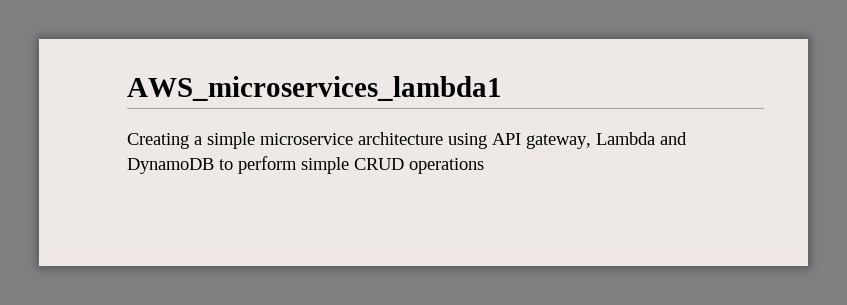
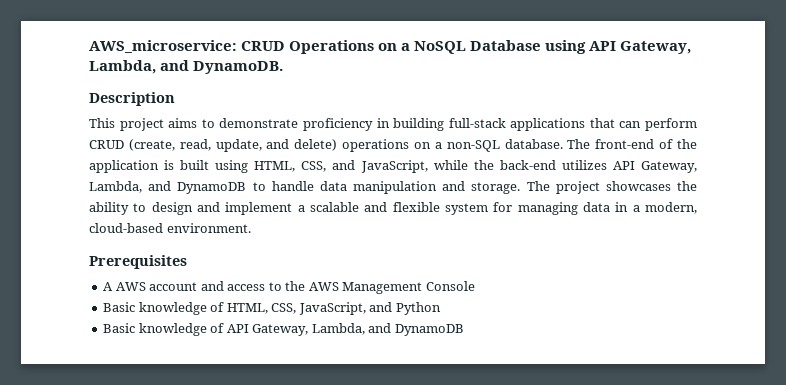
[127,76,502,101] [127,132,687,149] [127,156,484,174] AWS_microservices_lambda1 // Creating a simple microservice architecture using API gateway, Lambda and DynamoDB to perform simple CRUD operations -> [89,40,692,54] [89,60,284,74] [89,92,175,106] [89,118,697,131] [89,139,697,152] [89,160,698,173] [89,181,697,194] [89,202,697,215] [89,223,251,233] [89,255,187,269] [103,281,475,294] [103,302,441,315] [103,323,464,336] AWS_microservice: CRUD Operations on a NoSQL Database using API Gateway, Lambda, and DynamoDB. // Description // This project aims to demonstrate proficiency in building full-stack applications that can perform CRUD (create, read, update, and delete) operations on a non-SQL database. The front-end of the application is built using HTML, CSS, and JavaScript, while the back-end utilizes API Gateway, Lambda, and DynamoDB to handle data manipulation and storage. The project showcases the ability to design and implement a scalable and flexible system for managing data in a modern, cloud-based environment. // Prerequisites // A AWS account and access to the AWS Management Console // Basic knowledge of HTML, CSS, JavaScript, and Python // Basic knowledge of API Gateway, Lambda, and DynamoDB

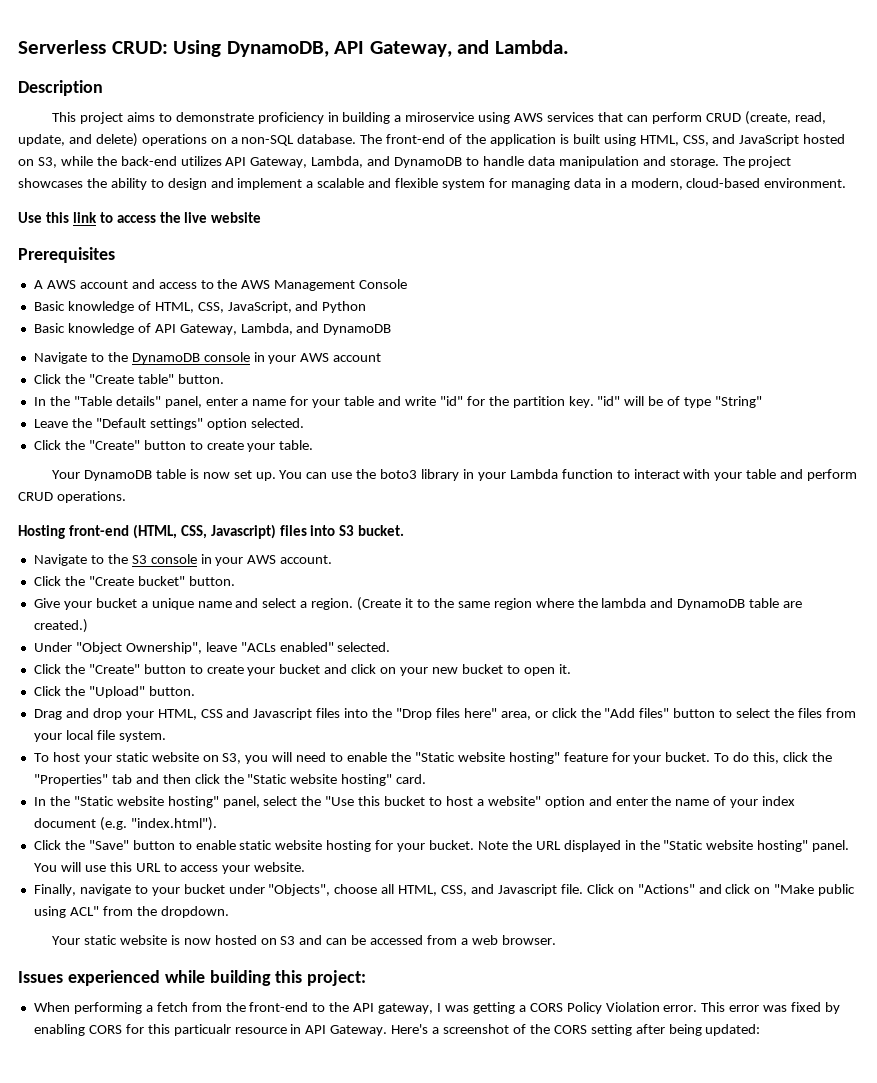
[89,40,692,54] [89,60,284,74] AWS_microservice: CRUD Operations on a NoSQL Database using API Gateway, Lambda, and DynamoDB. -> [18,40,569,57] Serverless CRUD: Using DynamoDB, API Gateway, and Lambda.
[448,118,586,131] full-stack applications -> [394,112,595,124] a miroservice using AWS services
[360,160,428,173] JavaScript, -> [739,134,846,146] [18,157,57,168] JavaScript hosted on S3,
(251, 228) none -> [18,212,262,223] // Use this link to access the live website
(464, 330) none -> [33,352,382,364] [33,374,224,384] [33,396,762,408] [33,418,304,430] [33,440,314,452] [52,469,858,481] [18,491,126,503] [18,524,405,539] [33,554,333,566] [33,576,235,586] [33,597,803,611] [33,619,88,633] [33,642,391,654] [33,664,571,676] [33,686,195,698] [33,708,856,720] [33,730,166,742] [33,752,832,764] [33,774,427,786] [33,796,796,808] [33,817,217,831] [33,840,850,852] [33,862,306,874] [33,884,856,896] [33,906,229,918] [52,935,556,945] [18,970,367,986] [33,1002,840,1014] [33,1024,761,1036] // Navigate to the DynamoDB console in your AWS account // Click the "Create table" button. // In the "Table details" panel, enter a name for your table and write "id" for the partition key. "id" will be of type "String" // Leave the "Default settings" option selected. // Click the "Create" button to create your table. // Your DynamoDB table is now set up. You can use the boto3 library in your Lambda function to interact with your table and perform CRUD operations. // Hosting front-end (HTML, CSS, Javascript) files into S3 bucket. // Navigate to the S3 console in your AWS account. // Click the "Create bucket" button. // Give your bucket a unique name and select a region. (Create it to the same region where the lambda and DynamoDB table are created.) // Under "Object Ownership", leave "ACLs enabled" selected. // Click the "Create" button to create your bucket and click on your new bucket to open it. // Click the "Upload" button. // Drag and drop your HTML, CSS and Javascript files into the "Drop files here" area, or click the "Add files" button to select the files from your local file system. // To host your static website on S3, you will need to enable the "Static website hosting" feature for your bucket. To do this, click the "Properties" tab and then click the "Static website hosting" card. // In the "Static website hosting" panel, select the "Use this bucket to host a website" option and enter the name of your index document (e.g. "index.html"). // Click the "Save" button to enable static website hosting for your bucket. Note the URL displayed in the "Static website hosting" panel. You will use this URL to access your website. // Finally, navigate to your bucket under "Objects", choose all HTML, CSS, and Javascript file. Click on "Actions" and click on "Make public using ACL" from the dropdown. // Your static website is now hosted on S3 and can be accessed from a web browser. // Issues experienced while building this project: // When performing a fetch from the front-end to the API gateway, I was getting a CORS Policy Violation error. This error was fixed by enabling CORS for this particualr resource in API Gateway. Here's a screenshot of the CORS setting after being updated:

